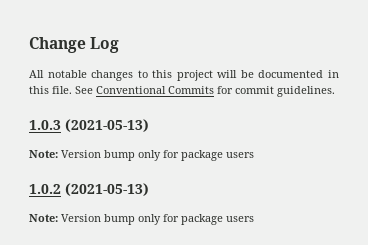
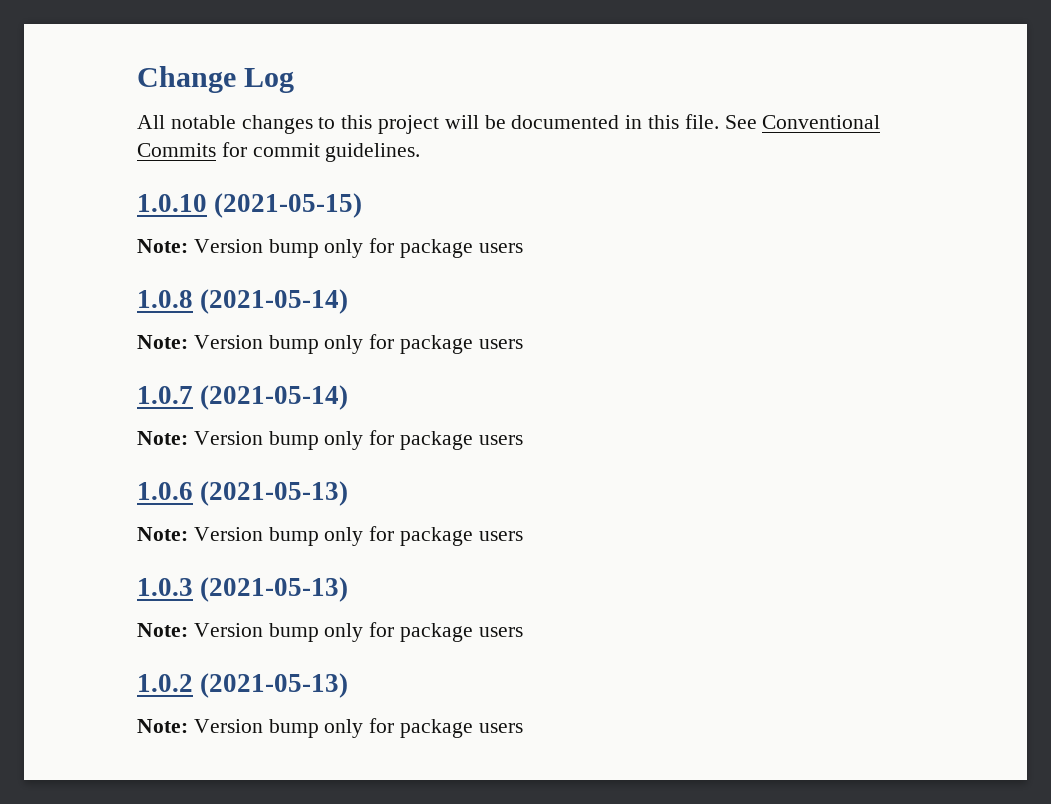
(335, 91) none -> [137,193,363,218] [137,238,523,258] [137,289,349,314] [137,334,523,354] [137,385,349,410] [137,430,523,450] [137,481,349,506] [137,526,523,546] // 1.0.10 (2021-05-15) // Note: Version bump only for package users // 1.0.8 (2021-05-14) // Note: Version bump only for package users // 1.0.7 (2021-05-14) // Note: Version bump only for package users // 1.0.6 (2021-05-13) // Note: Version bump only for package users

